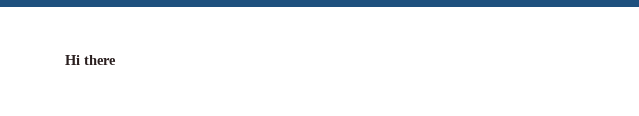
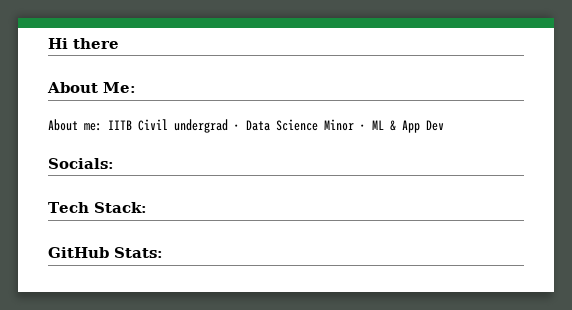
(116, 60) none -> [47,82,136,93] [48,119,444,133] [48,158,114,169] [48,202,147,213] [48,247,163,258] // About Me: // About me: IITB Civil undergrad · Data Science Minor · ML & App Dev // Socials: // Tech Stack: // GitHub Stats:

